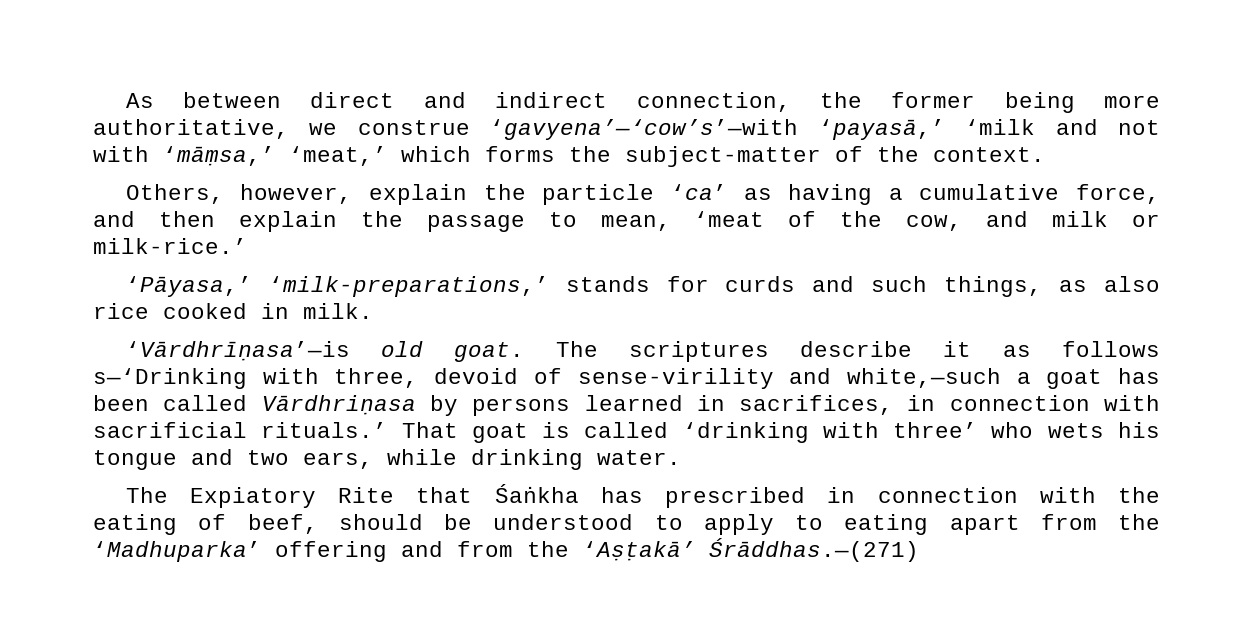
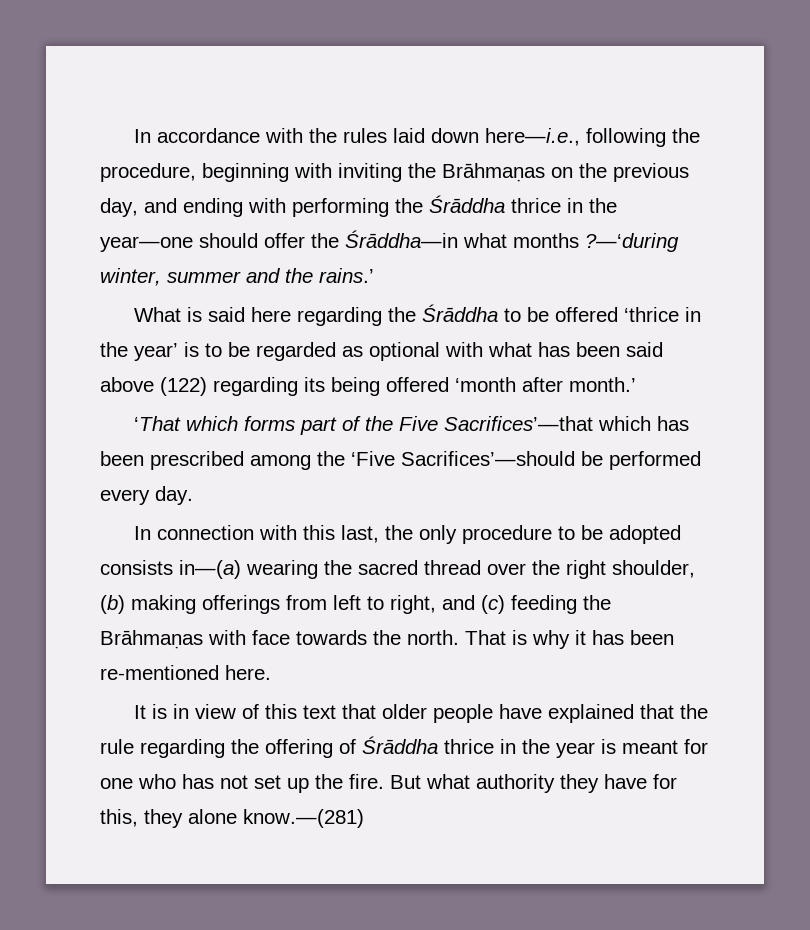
[125,92,1160,113] [93,119,1160,140] [93,146,1045,167] [125,184,1161,205] [93,211,1160,232] [93,238,247,254] [125,276,1160,297] [93,303,373,319] [125,341,1160,362] [93,368,1161,389] [93,395,1160,416] [93,422,1160,443] [93,449,681,470] [125,484,1160,508] [93,514,1160,535] [93,538,919,562] As between direct and indirect connection, the former being more authoritative, we construe ‘gavyena’—‘cow’s’—with ‘payasā,’ ‘milk and not with ‘māṃsa,’ ‘meat,’ which forms the subject-matter of the context. // Others, however, explain the particle ‘ca’ as having a cumulative force, and then explain the passage to mean, ‘meat of the cow, and milk or milk-rice.’ // ‘Pāyasa,’ ‘milk-preparations,’ stands for curds and such things, as also rice cooked in milk. // ‘Vārdhrīṇasa’—is old goat. The scriptures describe it as follows s—‘Drinking with three, devoid of sense-virility and white,—such a goat has been called Vārdhriṇasa by persons learned in sacrifices, in connection with sacrificial rituals.’ That goat is called ‘drinking with three’ who wets his tongue and two ears, while drinking water. // The Expiatory Rite that Śaṅkha has prescribed in connection with the eating of beef, should be understood to apply to eating apart from the ‘Madhuparka’ offering and from the ‘Aṣṭakā’ Śrāddhas.—(271) -> [134,128,701,147] [100,163,689,182] [100,195,617,217] [100,230,679,252] [100,268,374,286] [134,304,702,326] [100,342,663,361] [100,377,636,396] [134,416,690,435] [100,451,701,470] [100,486,193,505] [134,525,682,544] [100,560,695,579] [100,595,611,614] [100,630,674,649] [100,665,271,680] [134,704,709,723] [100,736,708,758] [100,774,677,793] [100,809,364,828] In accordance with the rules laid down here—i.e., following the procedure, beginning with inviting the Brāhmaṇas on the previous day, and ending with performing the Śrāddha thrice in the year—one should offer the Śrāddha—in what months ?—‘during winter, summer and the rains.’ // What is said here regarding the Śrāddha to be offered ‘thrice in the year’ is to be regarded as optional with what has been said above (122) regarding its being offered ‘month after month.’ // ‘That which forms part of the Five Sacrifices’—that which has been prescribed among the ‘Five Sacrifices’—should be performed every day. // In connection with this last, the only procedure to be adopted consists in—(a) wearing the sacred thread over the right shoulder, (b) making offerings from left to right, and (c) feeding the Brāhmaṇas with face towards the north. That is why it has been re-mentioned here. // It is in view of this text that older people have explained that the rule regarding the offering of Śrāddha thrice in the year is meant for one who has not set up the fire. But what authority they have for this, they alone know.—(281)

